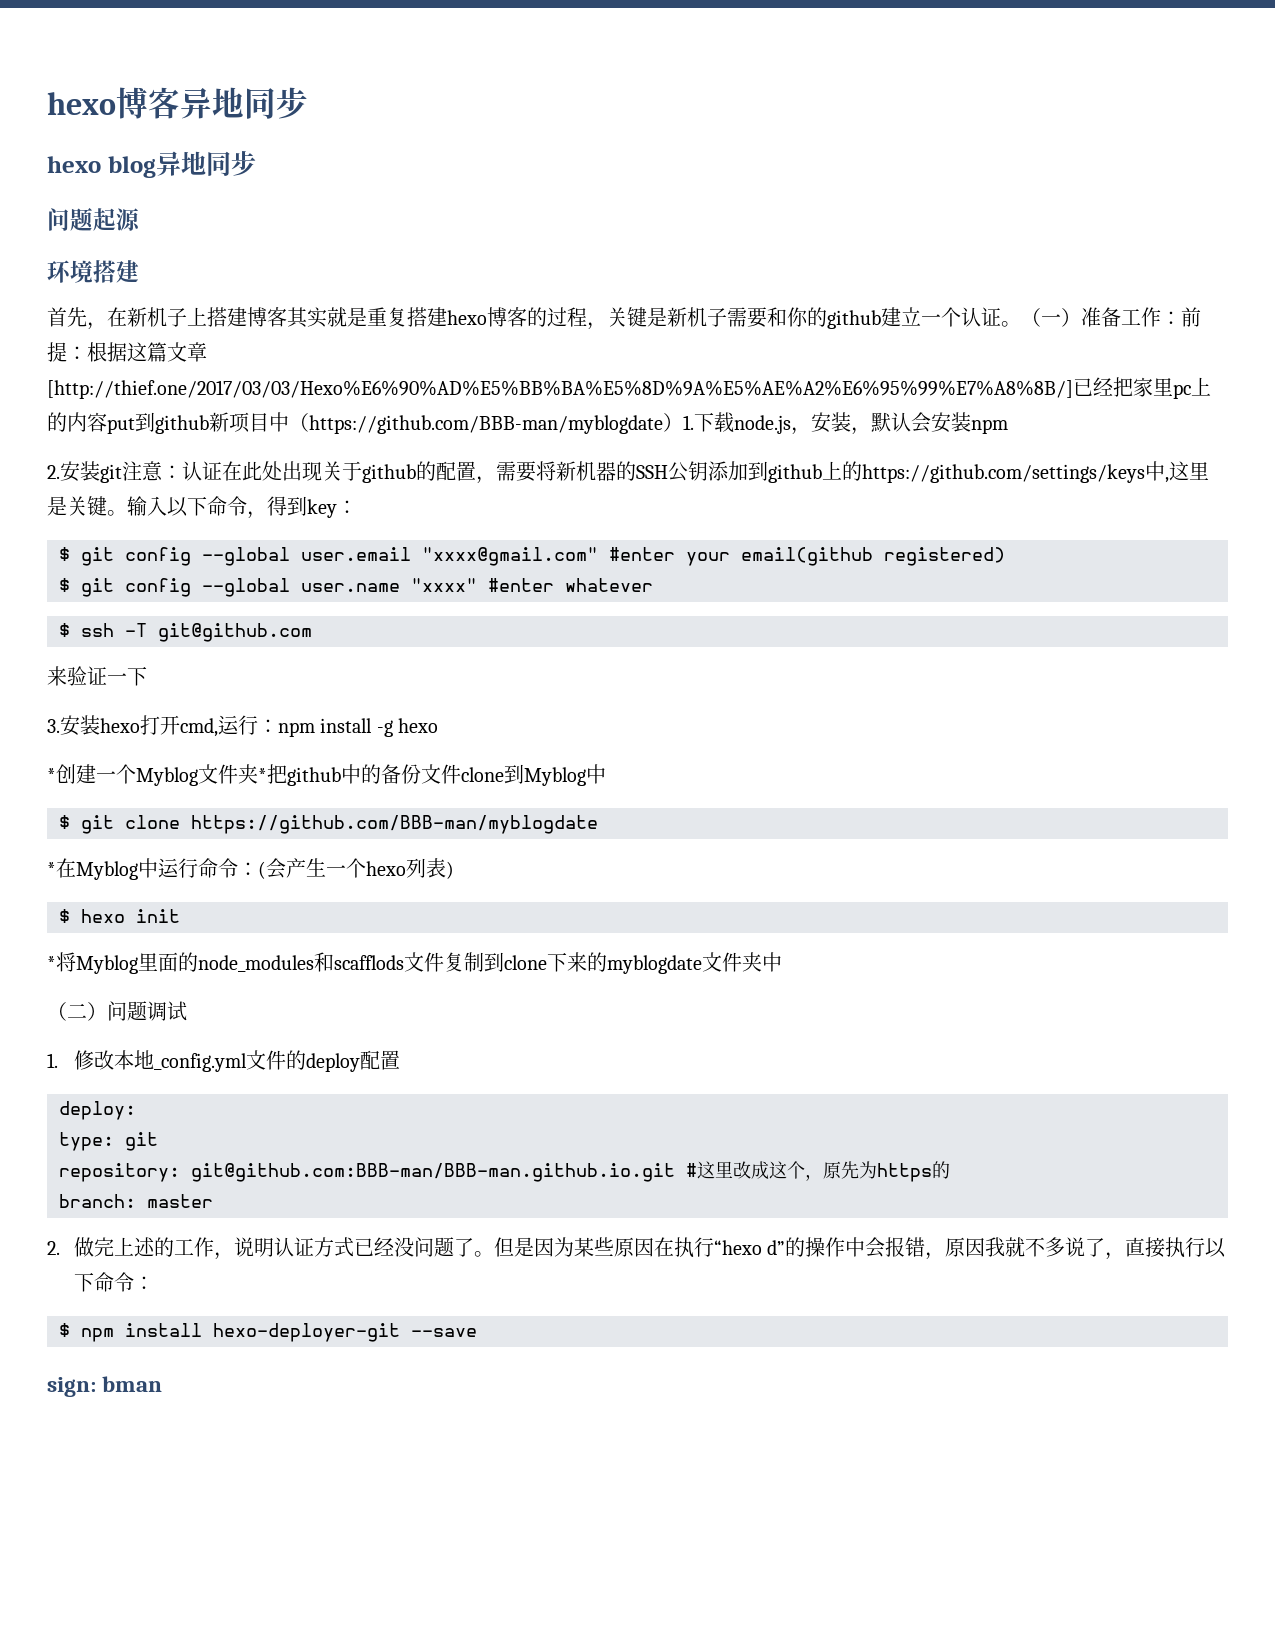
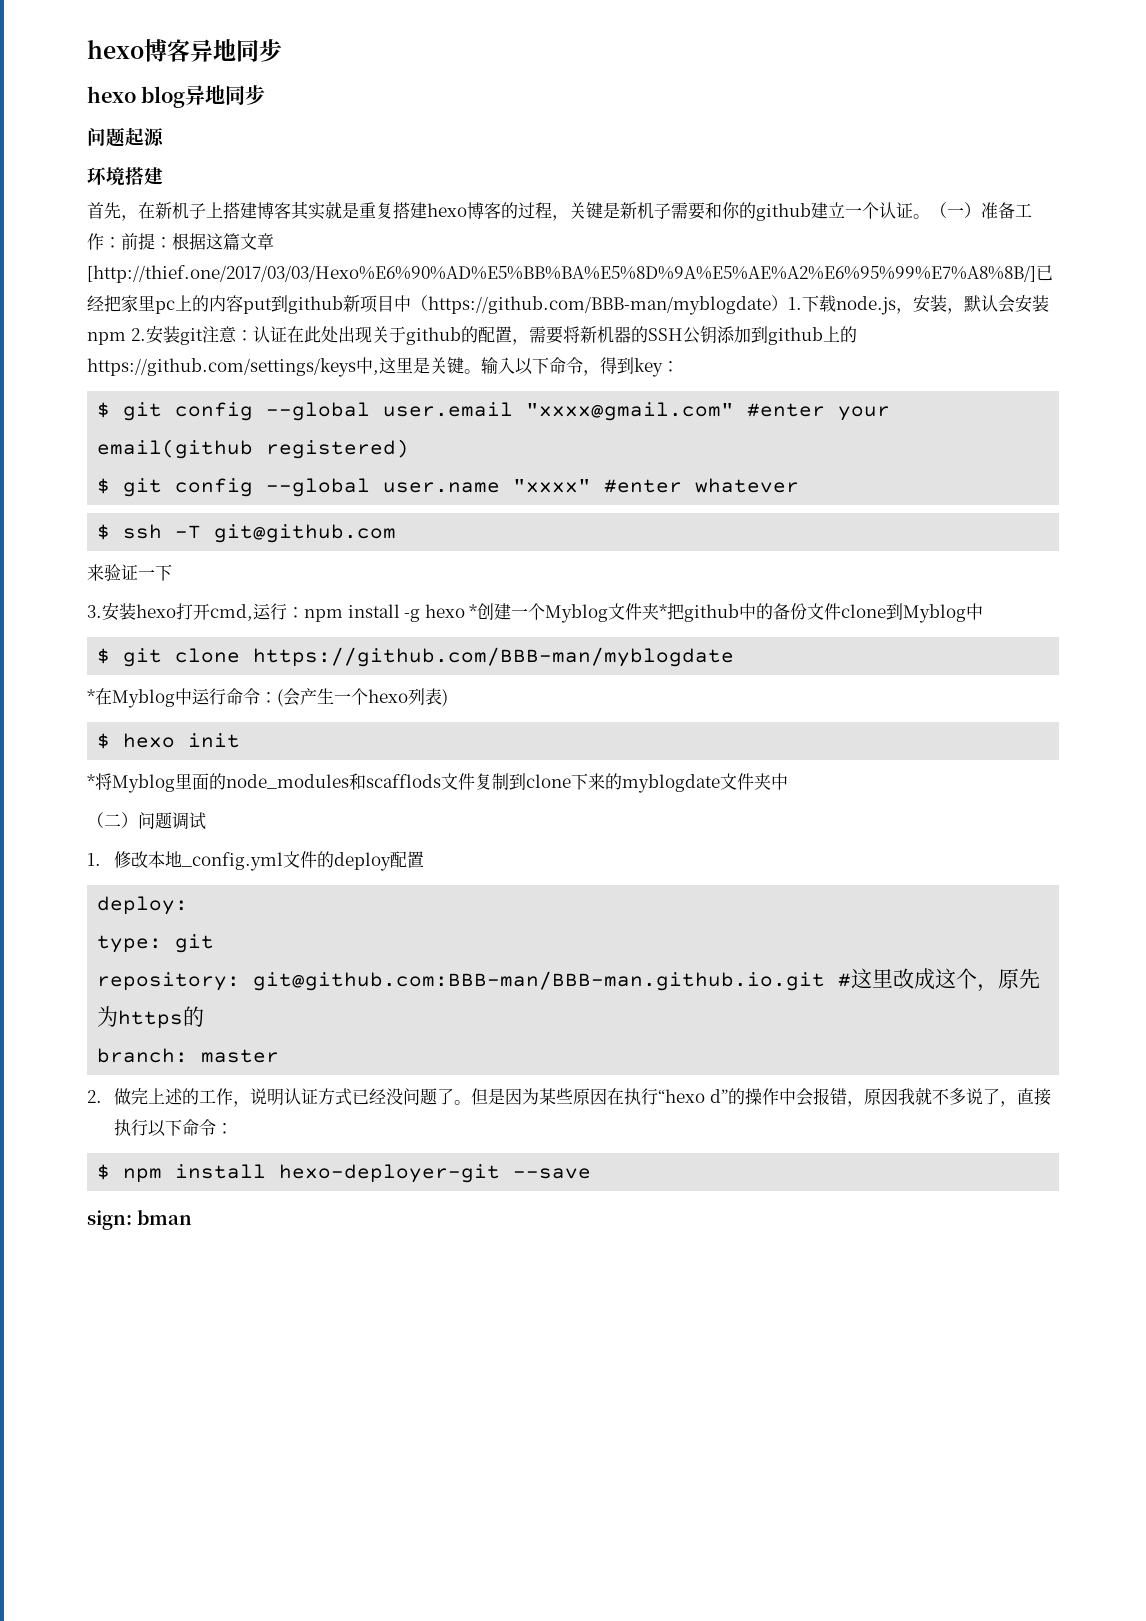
(1008, 426) // -> (126, 338) none
(439, 725) // -> (465, 611) none

